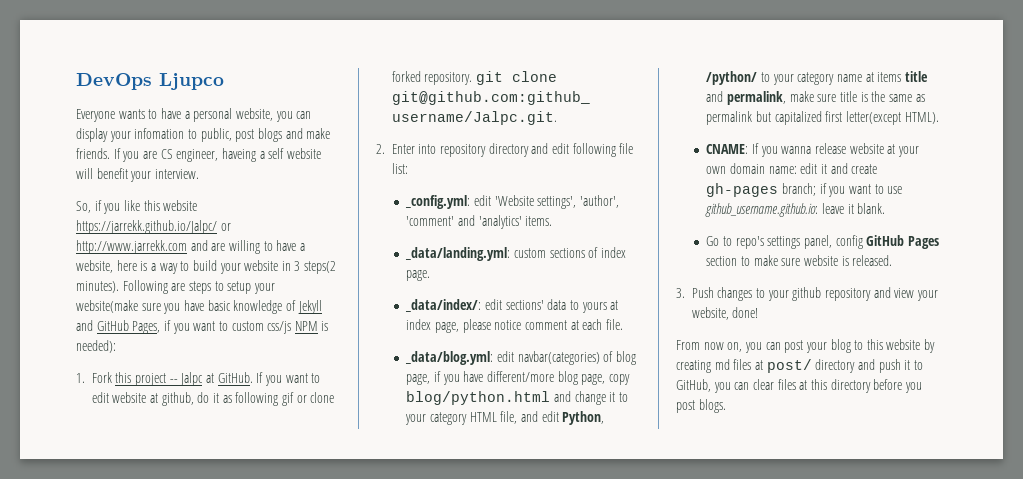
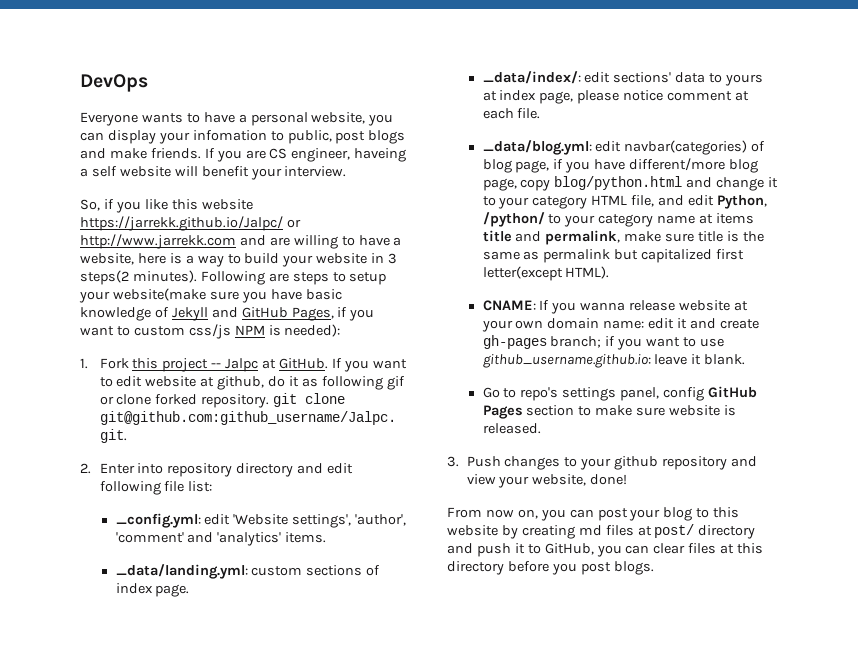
[159,73,224,90] Ljupco -> (148, 83) none

